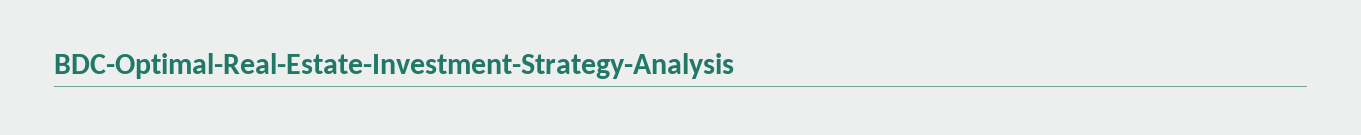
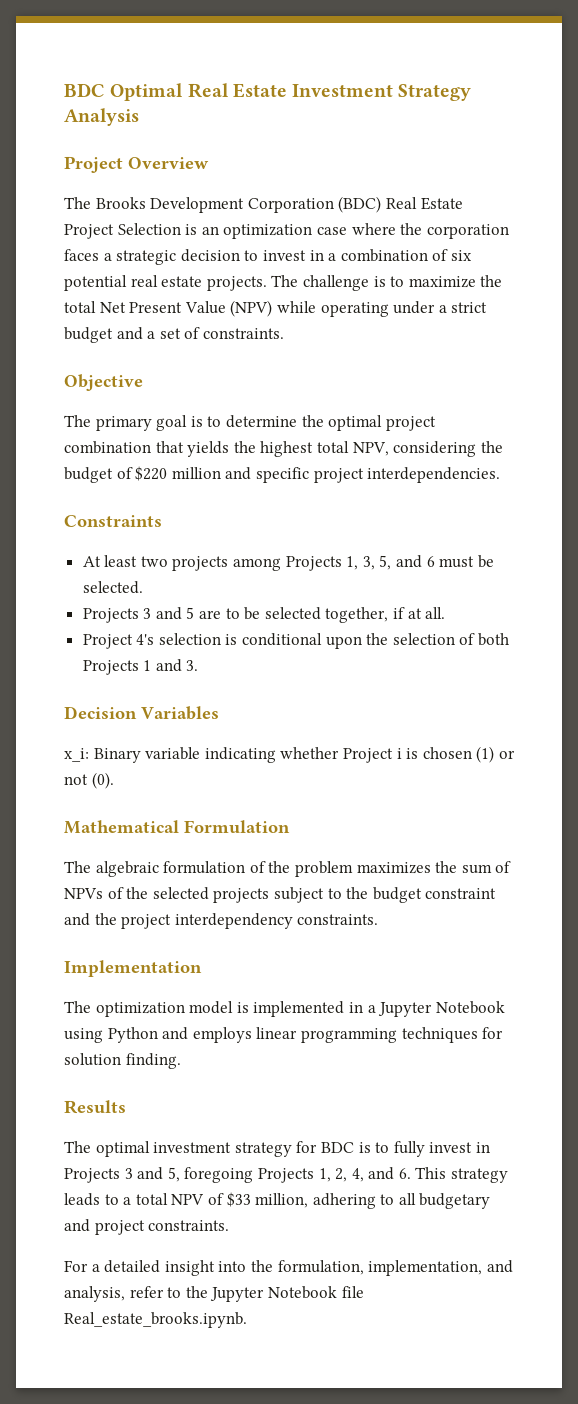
[54,53,734,79] BDC-Optimal-Real-Estate-Investment-Strategy-Analysis -> [64,83,472,101] [64,108,139,126] [64,156,209,173] [64,196,463,213] [64,223,509,239] [64,249,472,265] [64,275,503,291] [64,300,488,317] [64,327,284,343] [64,374,143,391] [64,415,436,431] [64,441,503,457] [64,466,501,483] [64,515,162,527] [82,555,494,571] [82,581,143,594] [82,607,446,623] [82,633,510,649] [82,659,199,675] [64,706,219,720] [64,746,515,763] [64,772,114,789] [64,820,290,834] [64,861,512,877] [64,887,497,903] [64,913,379,929] [64,960,202,977] [64,1001,505,1017] [64,1027,504,1043] [64,1053,181,1069] [64,1100,126,1114] [64,1141,490,1157] [64,1167,509,1183] [64,1192,491,1209] [64,1219,230,1235] [64,1260,513,1276] [64,1286,364,1302] [64,1312,247,1328] BDC Optimal Real Estate Investment Strategy Analysis // Project Overview // The Brooks Development Corporation (BDC) Real Estate Project Selection is an optimization case where the corporation faces a strategic decision to invest in a combination of six potential real estate projects. The challenge is to maximize the total Net Present Value (NPV) while operating under a strict budget and a set of constraints. // Objective // The primary goal is to determine the optimal project combination that yields the highest total NPV, considering the budget of $220 million and specific project interdependencies. // Constraints // At least two projects among Projects 1, 3, 5, and 6 must be selected. // Projects 3 and 5 are to be selected together, if at all. // Project 4's selection is conditional upon the selection of both Projects 1 and 3. // Decision Variables // x_i: Binary variable indicating whether Project i is chosen (1) or not (0). // Mathematical Formulation // The algebraic formulation of the problem maximizes the sum of NPVs of the selected projects subject to the budget constraint and the project interdependency constraints. // Implementation // The optimization model is implemented in a Jupyter Notebook using Python and employs linear programming techniques for solution finding. // Results // The optimal investment strategy for BDC is to fully invest in Projects 3 and 5, foregoing Projects 1, 2, 4, and 6. This strategy leads to a total NPV of $33 million, adhering to all budgetary and project constraints. // For a detailed insight into the formulation, implementation, and analysis, refer to the Jupyter Notebook file Real_estate_brooks.ipynb.

